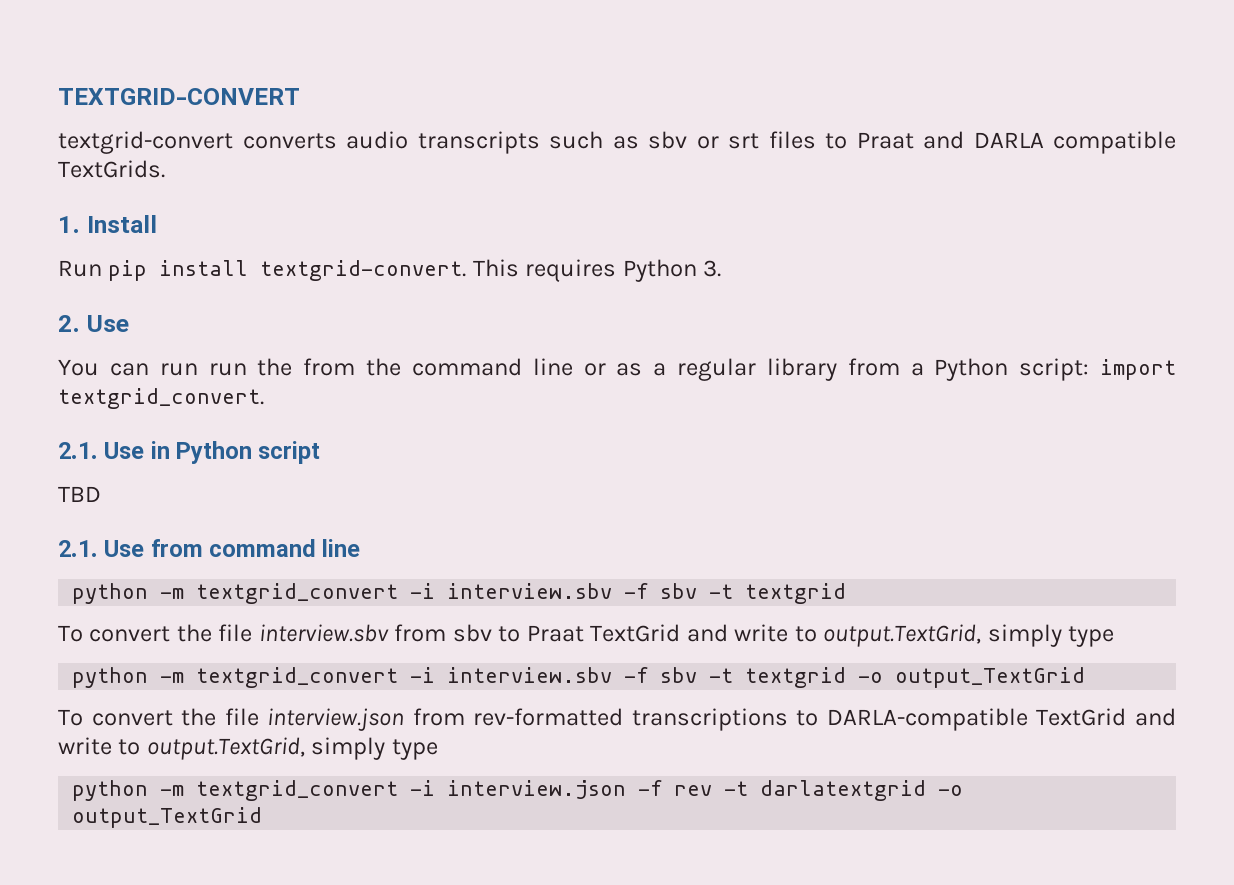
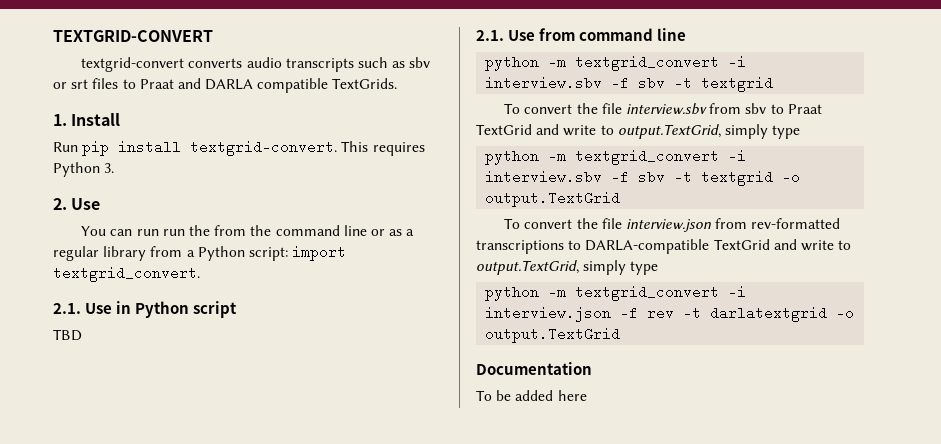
[895,667,1086,688] output_TextGrid -> [485,191,621,207] output.TextGrid
[72,807,263,828] output_TextGrid -> [485,327,621,343] [476,362,592,375] [476,390,587,401] output.TextGrid // Documentation // To be added here

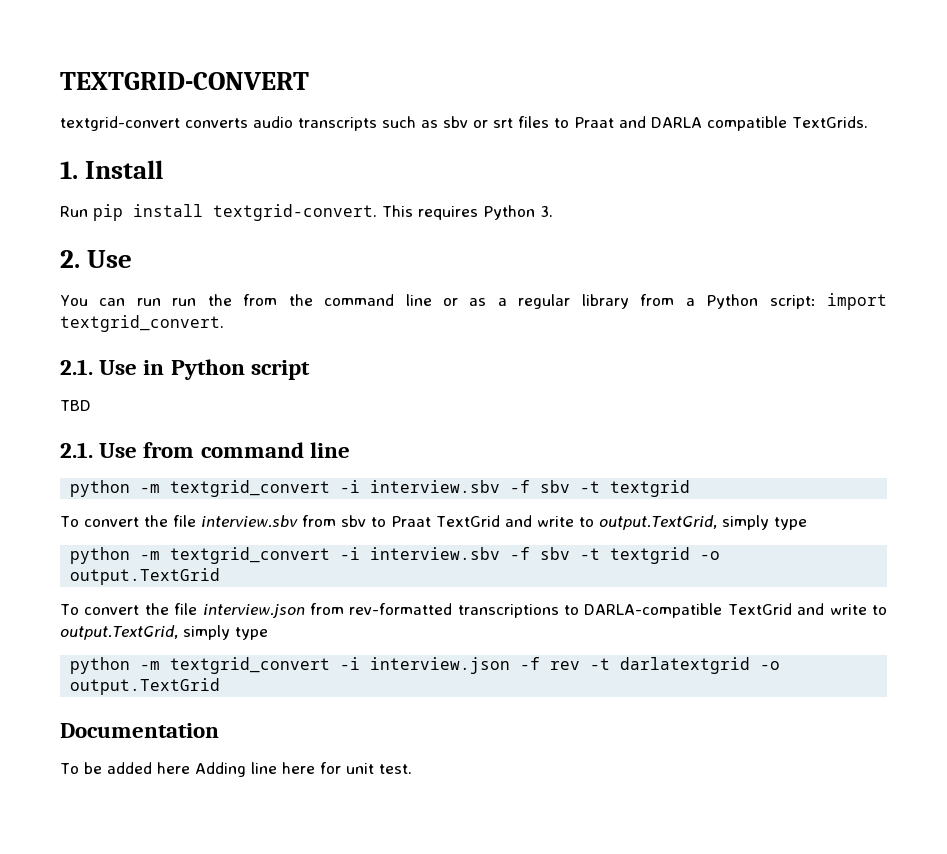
(587, 395) none -> [194,762,412,777] Adding line here for unit test.

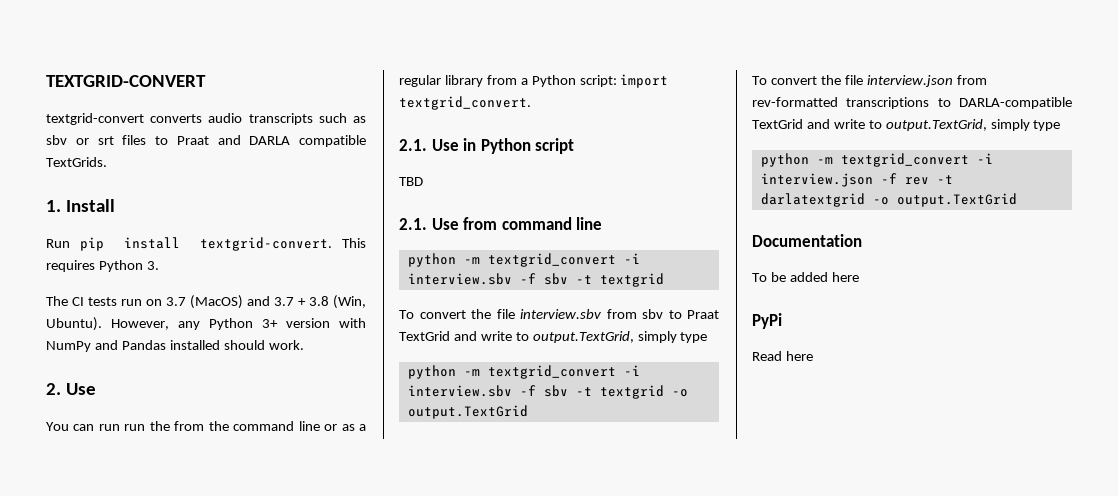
(553, 211) none -> [46,295,366,309] [46,317,366,331] [46,340,304,352] // The CI tests run on 3.7 (MacOS) and 3.7 + 3.8 (Win, Ubuntu). However, any Python 3+ version with NumPy and Pandas installed should work.
[194,762,412,777] Adding line here for unit test. -> [752,313,782,329] [752,351,813,361] // PyPi // Read here

